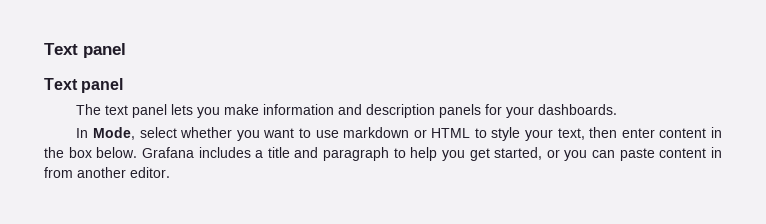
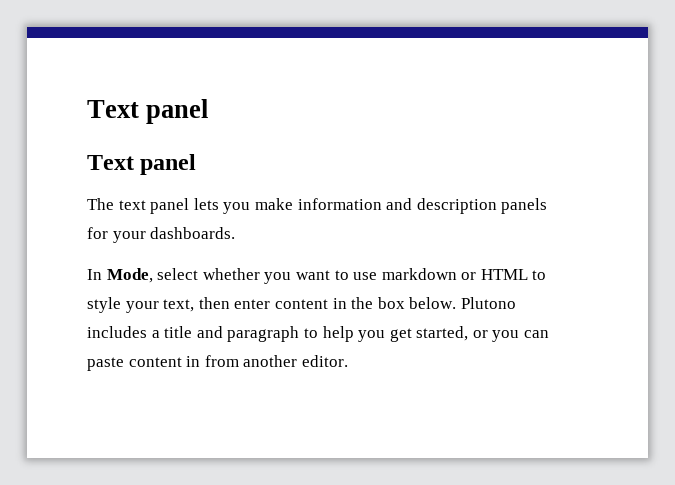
[141,147,194,158] Grafana -> [460,297,516,309] Plutono

